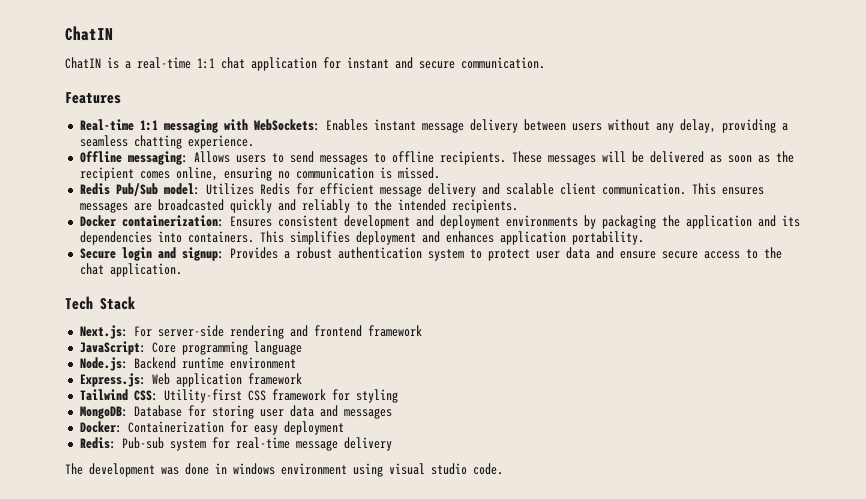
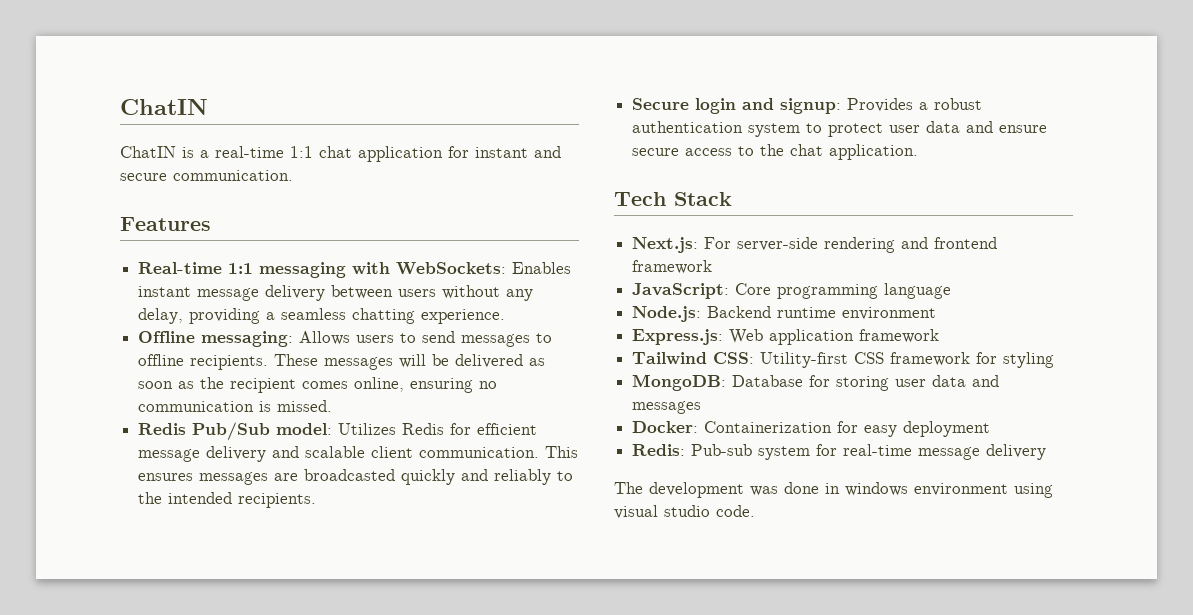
[79,215,800,229] [79,231,644,245] // Docker containerization: Ensures consistent development and deployment environments by packaging the application and its dependencies into containers. This simplifies deployment and enhances application portability. -> (317, 500) none

